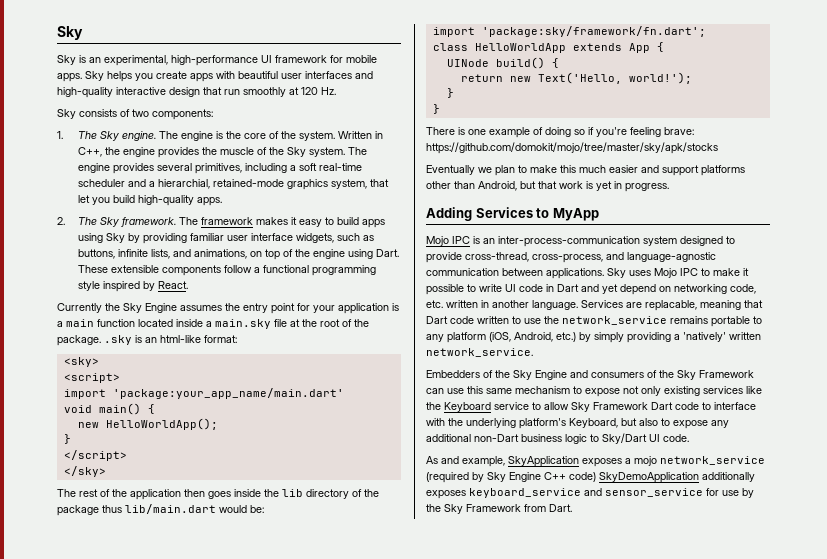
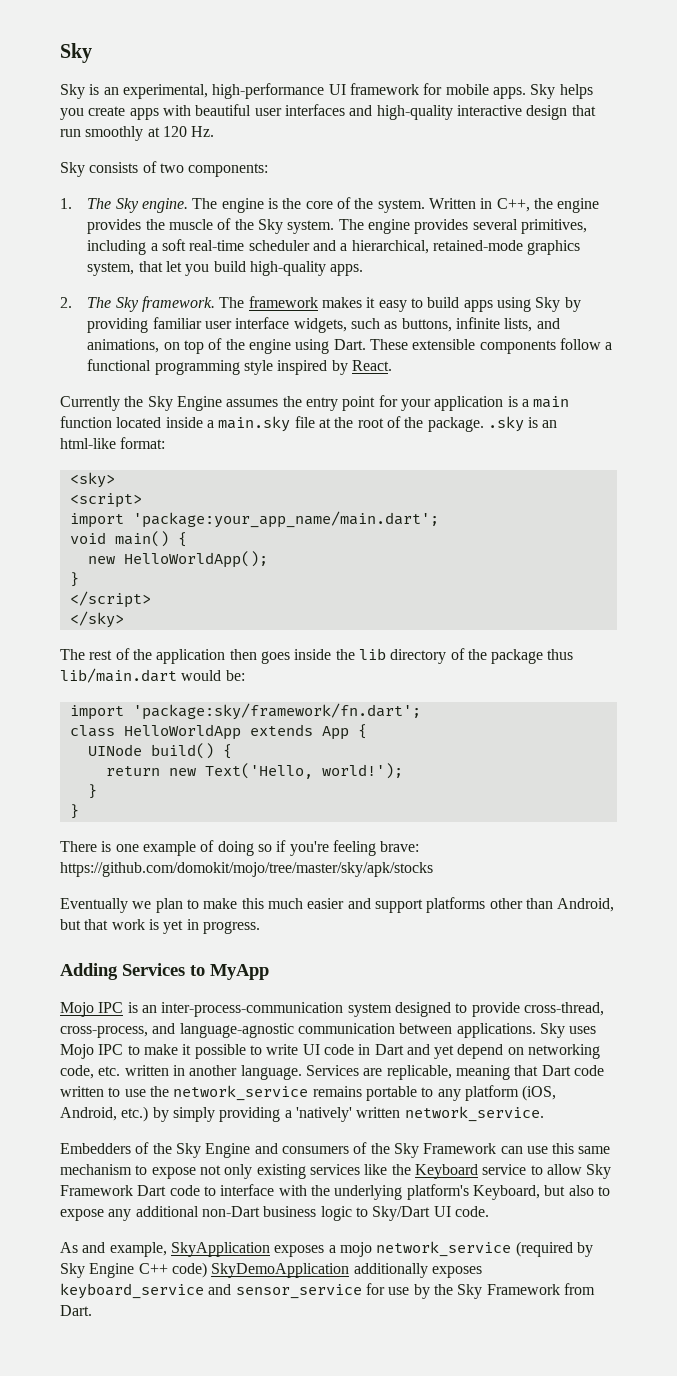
[158,179,211,189] hierarchial, -> [351,240,429,254] hierarchical,
[112,388,344,399] 'package:your_app_name/main.dart' -> [132,511,439,528] 'package:your_app_name/main.dart';
[645,300,697,311] replacable, -> [386,1065,452,1080] replicable,

